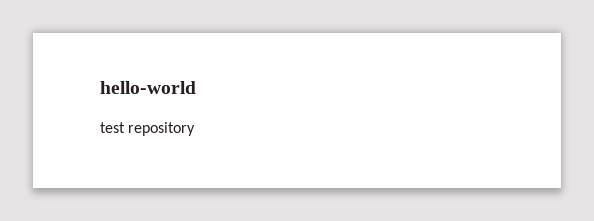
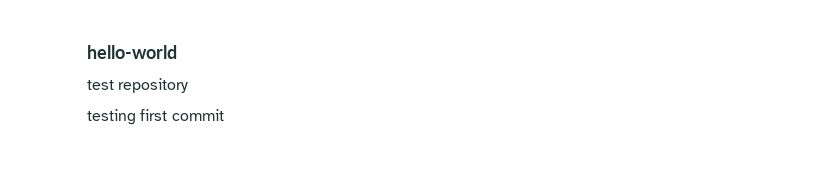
(196, 129) none -> [87,109,224,125] // testing first commit

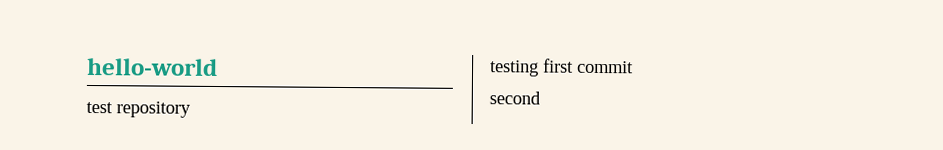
(224, 115) none -> [489,91,541,105] // second

